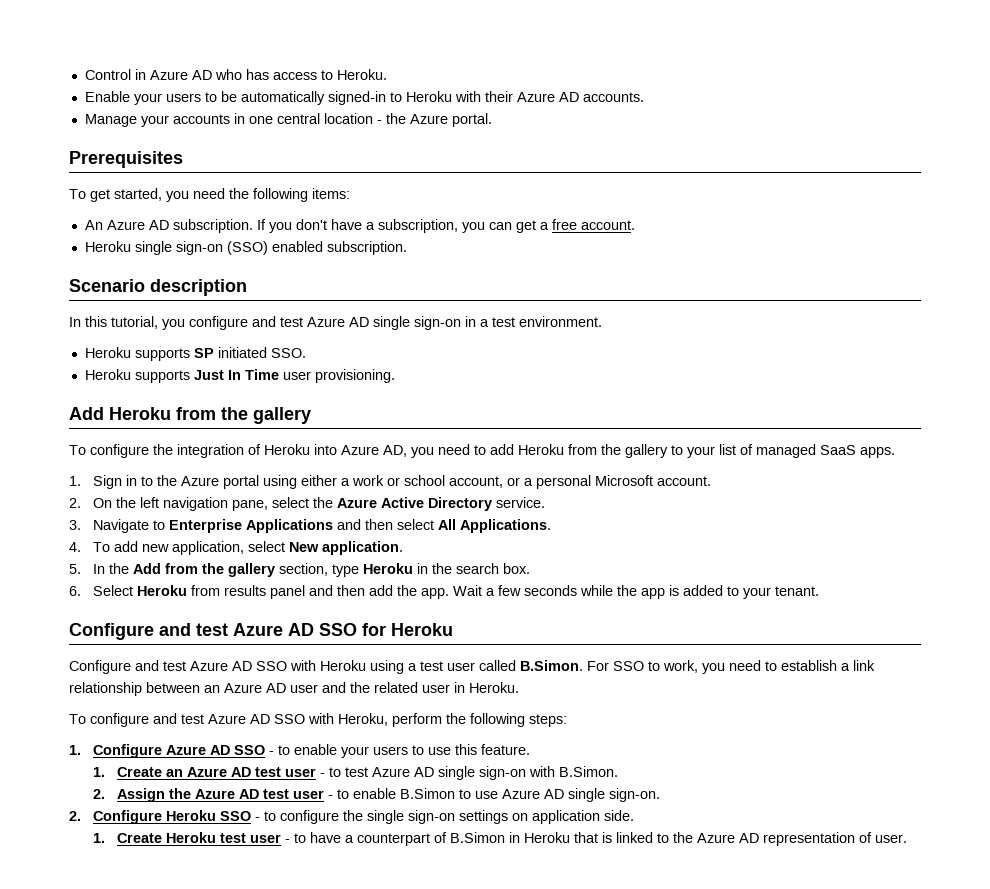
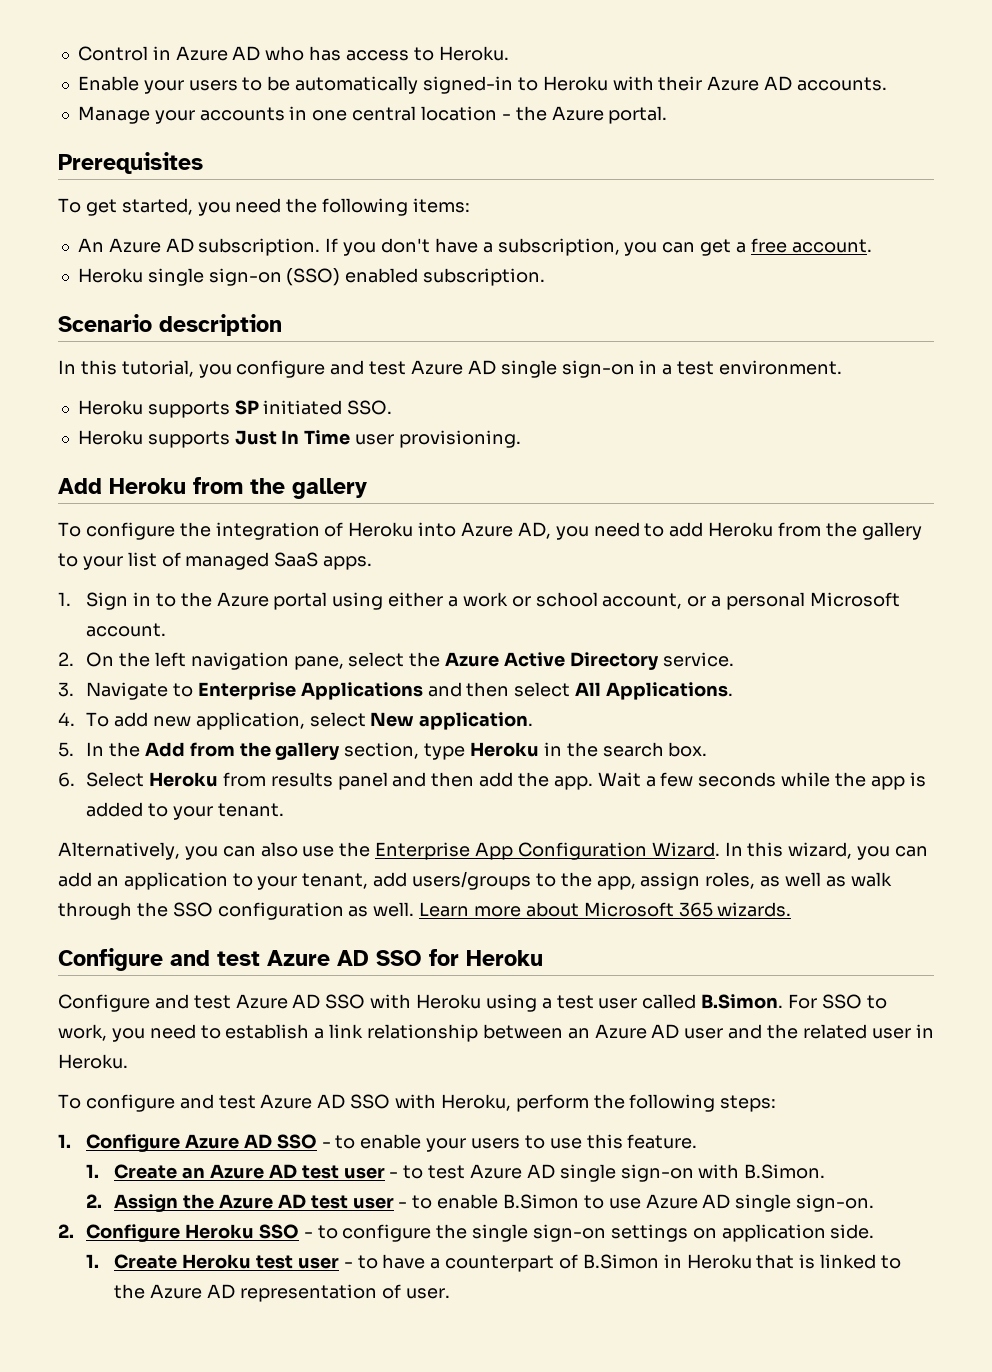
(820, 591) none -> [58,842,929,860] [58,871,892,890] [58,902,792,920] // Alternatively, you can also use the Enterprise App Configuration Wizard. In this wizard, you can add an application to your tenant, add users/groups to the app, assign roles, as well as walk through the SSO configuration as well. Learn more about Microsoft 365 wizards.

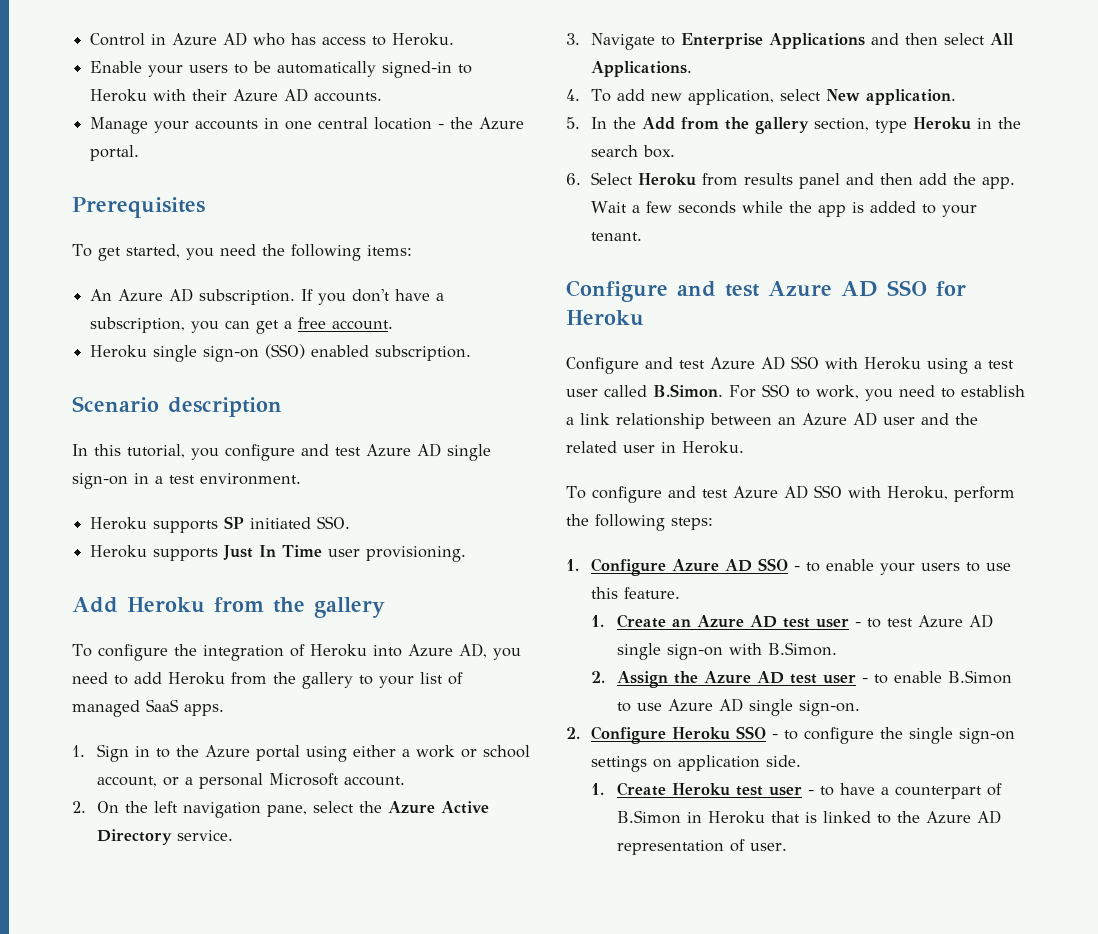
[58,842,929,860] [58,871,892,890] [58,902,792,920] // Alternatively, you can also use the Enterprise App Configuration Wizard. In this wizard, you can add an application to your tenant, add users/groups to the app, assign roles, as well as walk through the SSO configuration as well. Learn more about Microsoft 365 wizards. -> (643, 236) none

